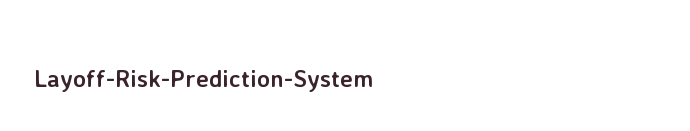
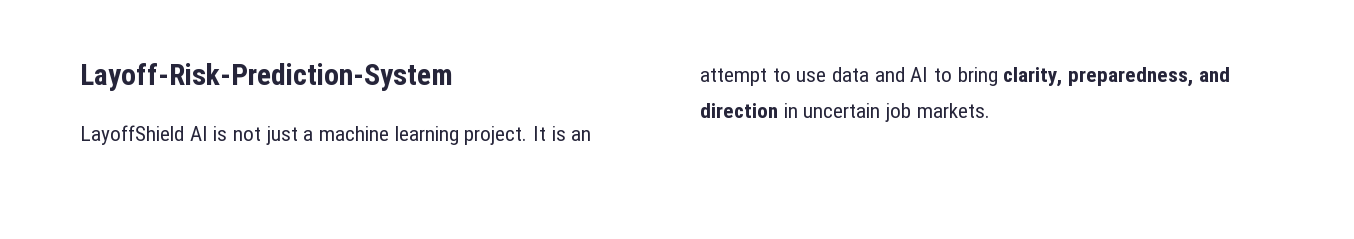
(373, 81) none -> [80,125,592,145] [700,67,1230,87] [700,103,990,122] // LayoffShield AI is not just a machine learning project. It is an attempt to use data and AI to bring clarity, preparedness, and direction in uncertain job markets.

